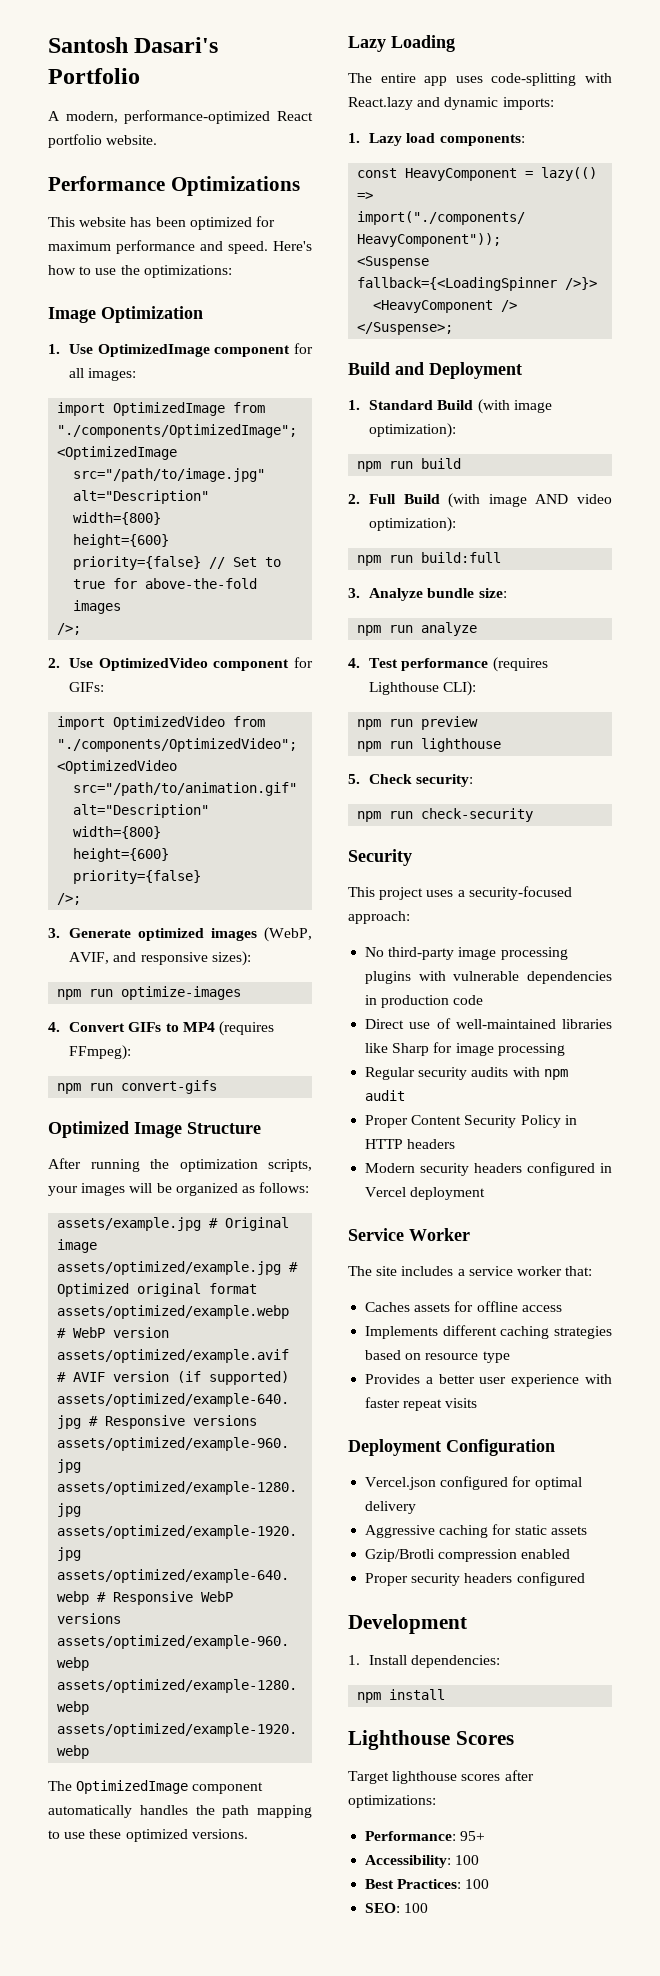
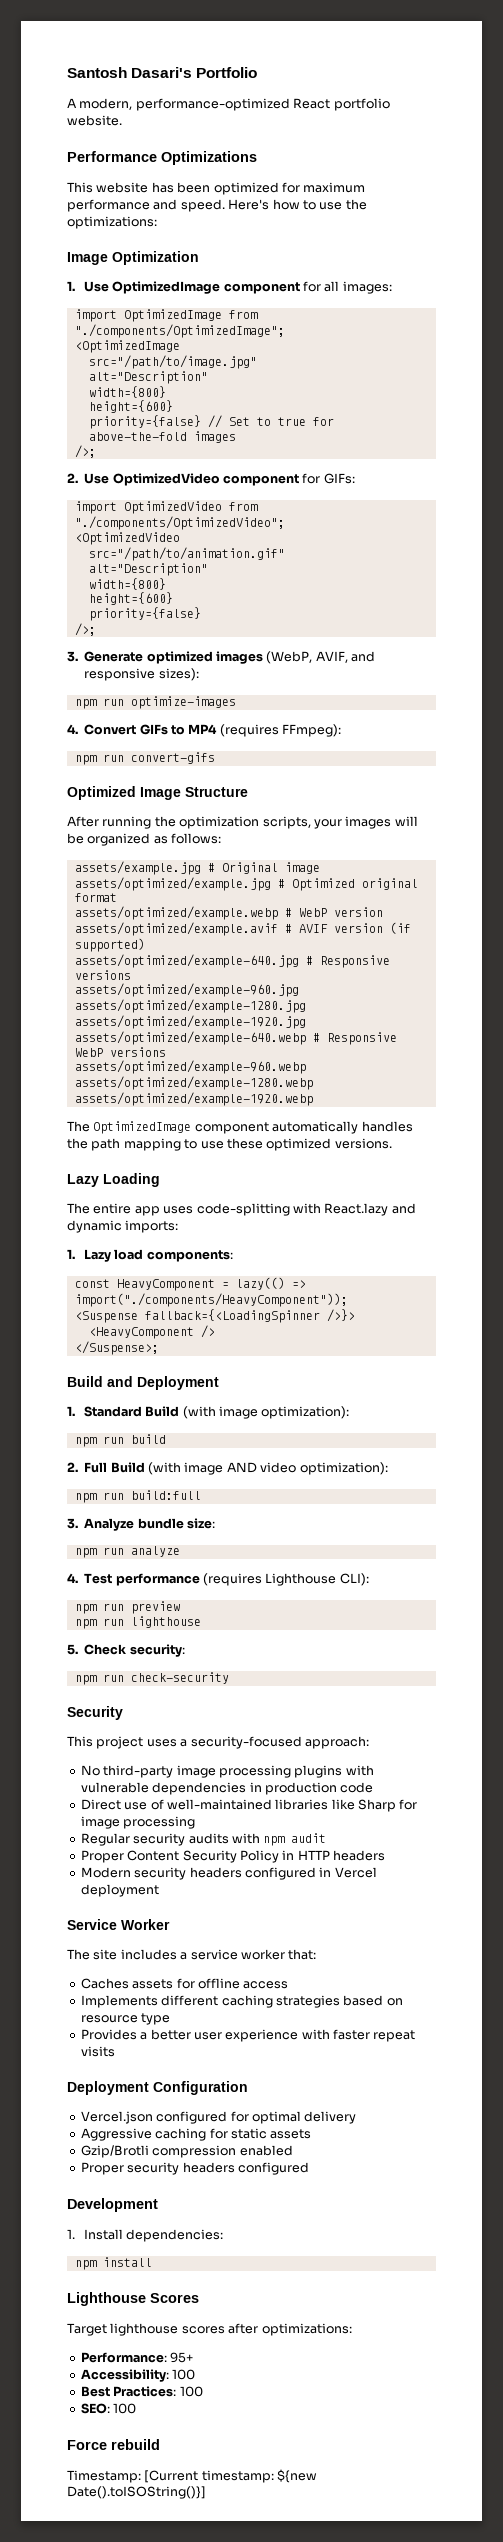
(429, 1908) none -> [67,2439,160,2450] [67,2469,318,2483] [67,2486,206,2499] // Force rebuild // Timestamp: [Current timestamp: ${new Date().toISOString()}]

